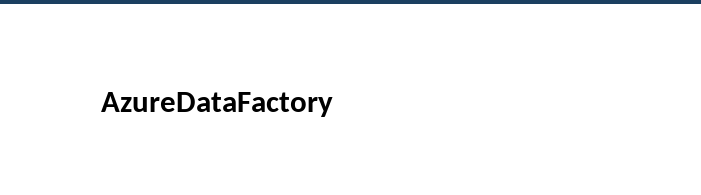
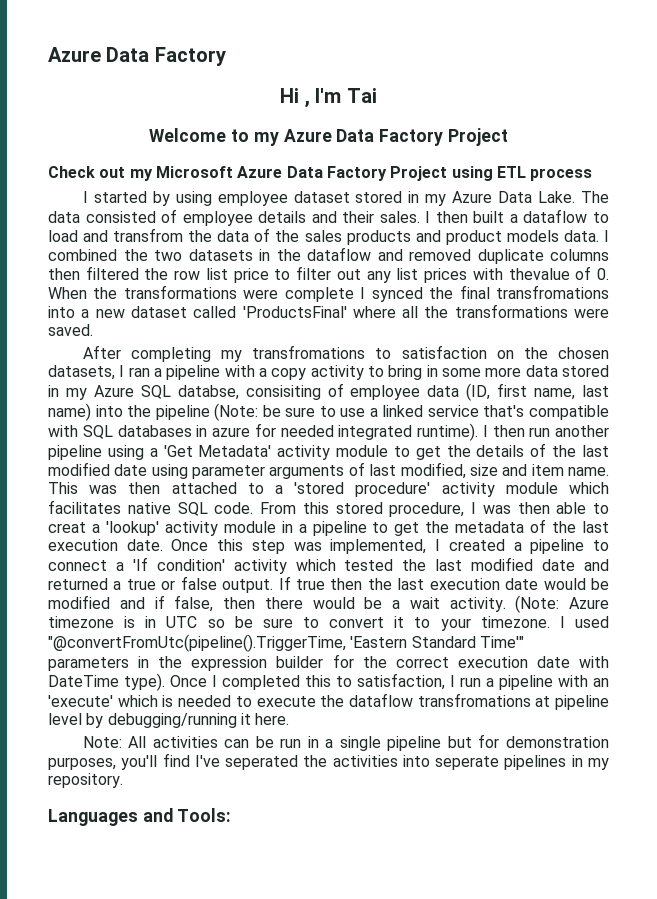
[101,92,333,117] AzureDataFactory -> [48,47,226,66] [280,88,377,108] [149,128,508,146] [48,166,593,181] [82,191,610,206] [48,209,610,226] [48,228,609,245] [48,247,609,264] [48,266,610,283] [48,285,610,302] [48,304,609,318] [48,324,93,336] [82,345,609,362] [48,365,609,380] [48,383,610,401] [48,403,610,421] [48,423,609,441] [48,443,610,460] [48,462,610,479] [48,482,609,497] [48,500,609,517] [48,519,610,536] [48,539,610,554] [48,557,610,574] [48,576,610,593] [48,595,609,613] [48,616,610,631] [48,634,524,652] [48,654,610,671] [48,673,609,691] [48,693,609,710] [48,713,290,728] [82,734,609,751] [48,753,609,770] [48,773,123,788] [48,808,232,826] Azure Data Factory // Hi , I'm Tai // Welcome to my Azure Data Factory Project // Check out my Microsoft Azure Data Factory Project using ETL process // I started by using employee dataset stored in my Azure Data Lake. The data consisted of employee details and their sales. I then built a dataflow to load and transfrom the data of the sales products and product models data. I combined the two datasets in the dataflow and removed duplicate columns then filtered the row list price to filter out any list prices with thevalue of 0. When the transformations were complete I synced the final transfromations into a new dataset called 'ProductsFinal' where all the transformations were saved. // After completing my transfromations to satisfaction on the chosen datasets, I ran a pipeline with a copy activity to bring in some more data stored in my Azure SQL databse, consisiting of employee data (ID, first name, last name) into the pipeline (Note: be sure to use a linked service that's compatible with SQL databases in azure for needed integrated runtime). I then run another pipeline using a 'Get Metadata' activity module to get the details of the last modified date using parameter arguments of last modified, size and item name. This was then attached to a 'stored procedure' activity module which facilitates native SQL code. From this stored procedure, I was then able to creat a 'lookup' activity module in a pipeline to get the metadata of the last execution date. Once this step was implemented, I created a pipeline to connect a 'If condition' activity which tested the last modified date and returned a true or false output. If true then the last execution date would be modified and if false, then there would be a wait activity. (Note: Azure timezone is in UTC so be sure to convert it to your timezone. I used "@convertFromUtc(pipeline().TriggerTime, 'Eastern Standard Time'" parameters in the expression builder for the correct execution date with DateTime type). Once I completed this to satisfaction, I run a pipeline with an 'execute' which is needed to execute the dataflow transfromations at pipeline level by debugging/running it here. // Note: All activities can be run in a single pipeline but for demonstration purposes, you'll find I've seperated the activities into seperate pipelines in my repository. // Languages and Tools:

